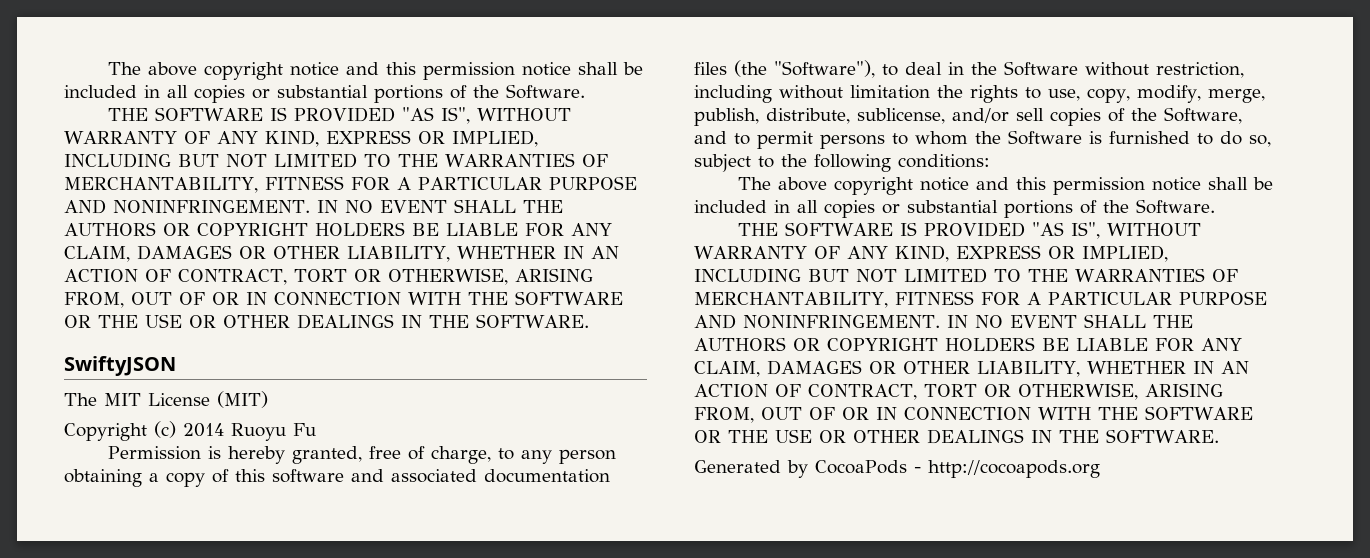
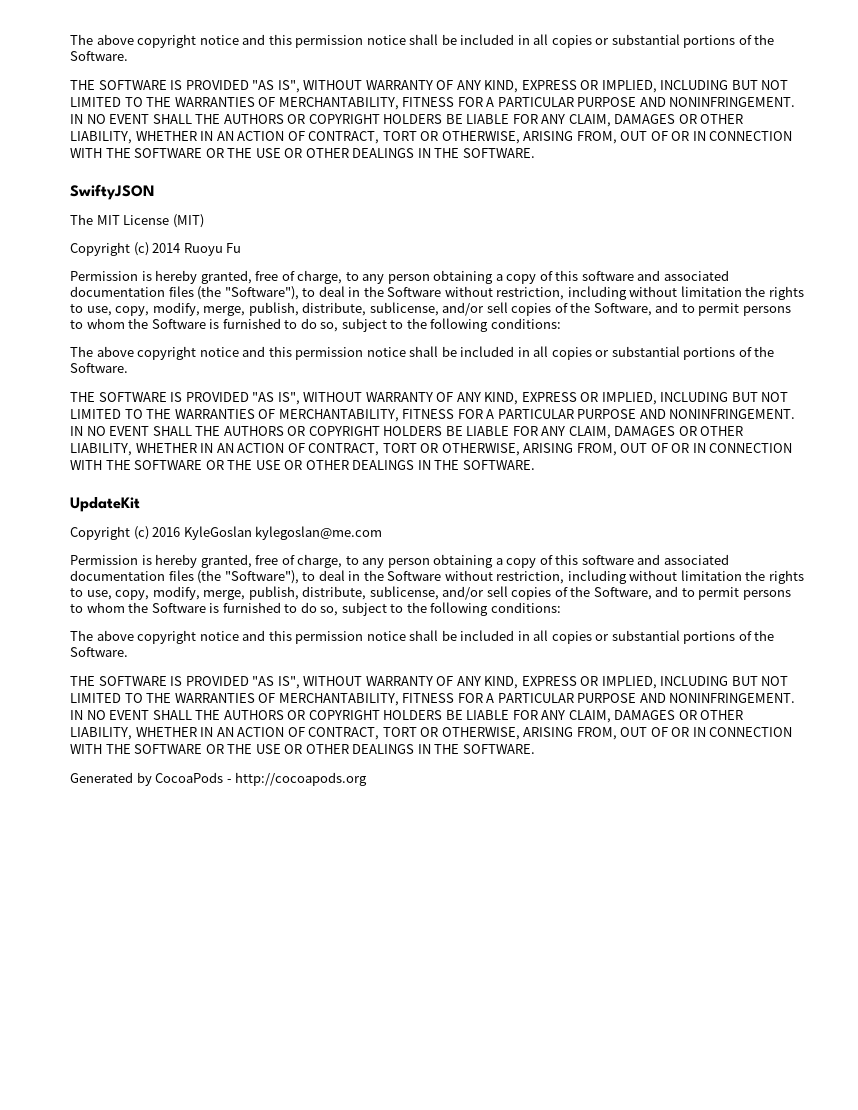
(1219, 436) none -> [70,497,140,512] [70,526,383,540] [70,554,729,568] [70,570,804,584] [70,586,791,600] [70,602,561,616] [70,630,775,644] [70,647,128,657] [70,676,789,689] [70,693,796,706] [70,710,744,723] [70,727,793,740] [70,744,535,754] // UpdateKit // Copyright (c) 2016 KyleGoslan kylegoslan@me.com // Permission is hereby granted, free of charge, to any person obtaining a copy of this software and associated documentation files (the "Software"), to deal in the Software without restriction, including without limitation the rights to use, copy, modify, merge, publish, distribute, sublicense, and/or sell copies of the Software, and to permit persons to whom the Software is furnished to do so, subject to the following conditions: // The above copyright notice and this permission notice shall be included in all copies or substantial portions of the Software. // THE SOFTWARE IS PROVIDED "AS IS", WITHOUT WARRANTY OF ANY KIND, EXPRESS OR IMPLIED, INCLUDING BUT NOT LIMITED TO THE WARRANTIES OF MERCHANTABILITY, FITNESS FOR A PARTICULAR PURPOSE AND NONINFRINGEMENT. IN NO EVENT SHALL THE AUTHORS OR COPYRIGHT HOLDERS BE LIABLE FOR ANY CLAIM, DAMAGES OR OTHER LIABILITY, WHETHER IN AN ACTION OF CONTRACT, TORT OR OTHERWISE, ARISING FROM, OUT OF OR IN CONNECTION WITH THE SOFTWARE OR THE USE OR OTHER DEALINGS IN THE SOFTWARE.

